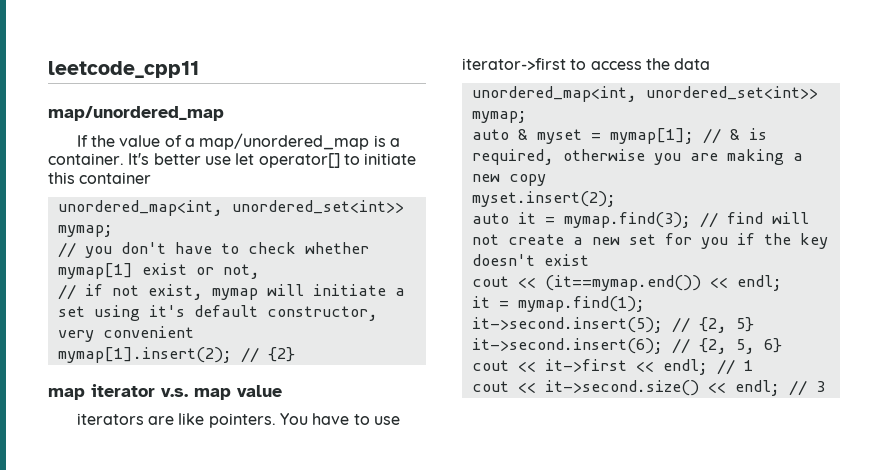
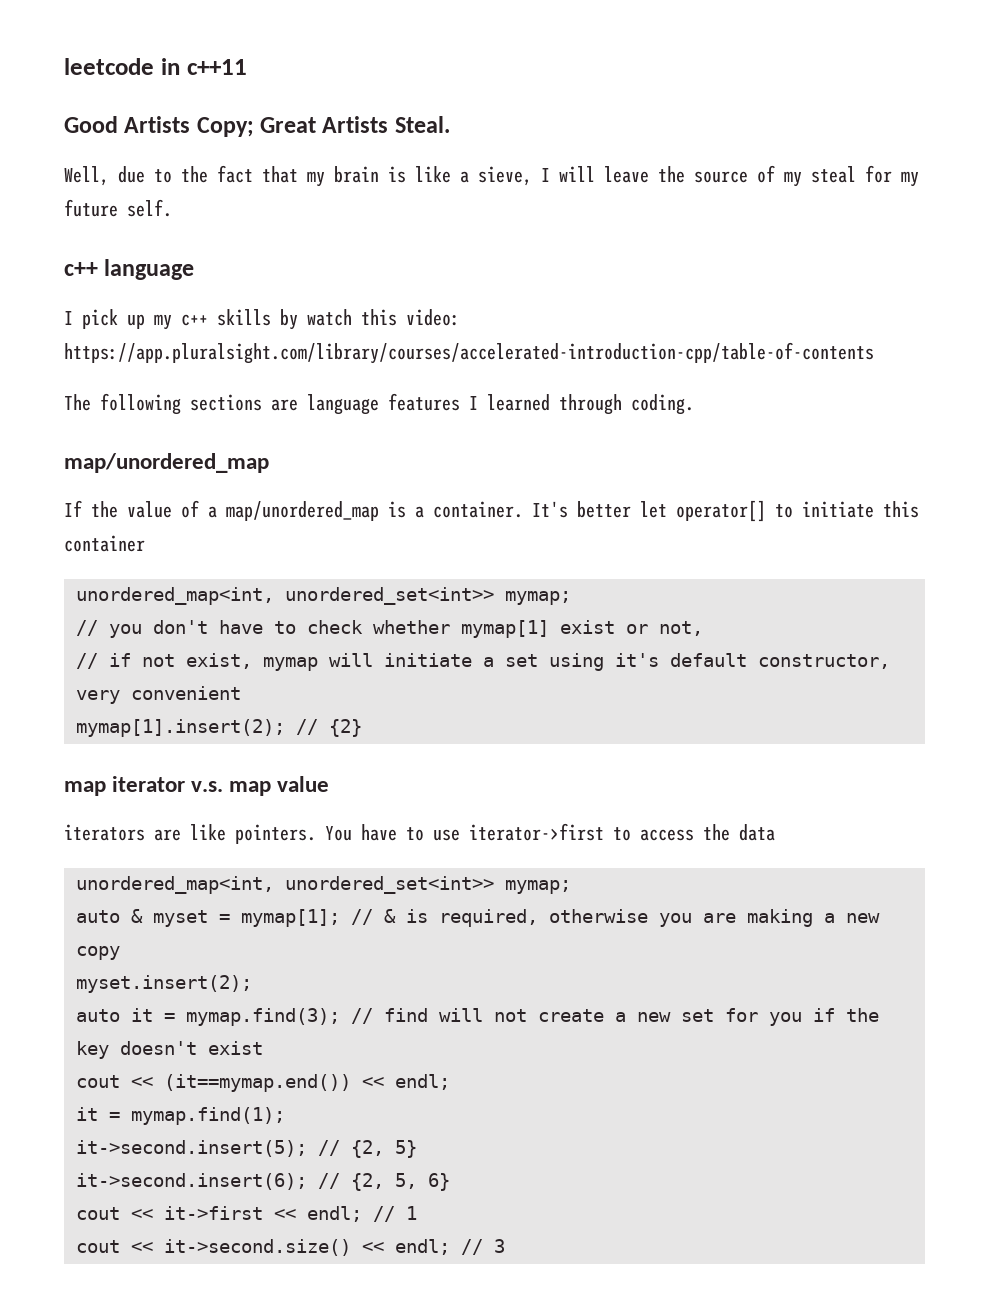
[48,61,199,78] leetcode_cpp11 -> [64,58,247,75] [64,116,450,137] [64,165,919,187] [64,199,172,217] [64,259,195,280] [64,309,460,330] [64,342,874,364] [64,393,694,415] leetcode in c++11 // Good Artists Copy; Great Artists Steal. // Well, due to the fact that my brain is like a sieve, I will leave the source of my steal for my future self. // c++ language // I pick up my c++ skills by watch this video: https://app.pluralsight.com/library/courses/accelerated-introduction-cpp/table-of-contents // The following sections are language features I learned through coding.
[204,156,231,165] use -> (631, 509) none

